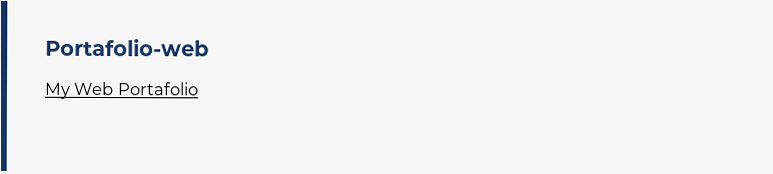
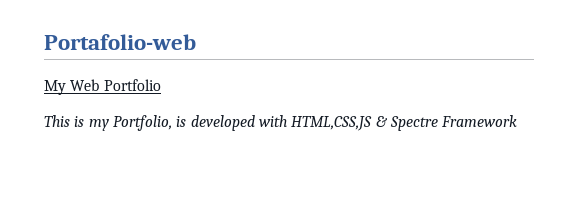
[116,82,199,96] Portafolio -> [103,79,161,91] [44,115,518,131] Portfolio // This is my Portfolio, is developed with HTML,CSS,JS & Spectre Framework

